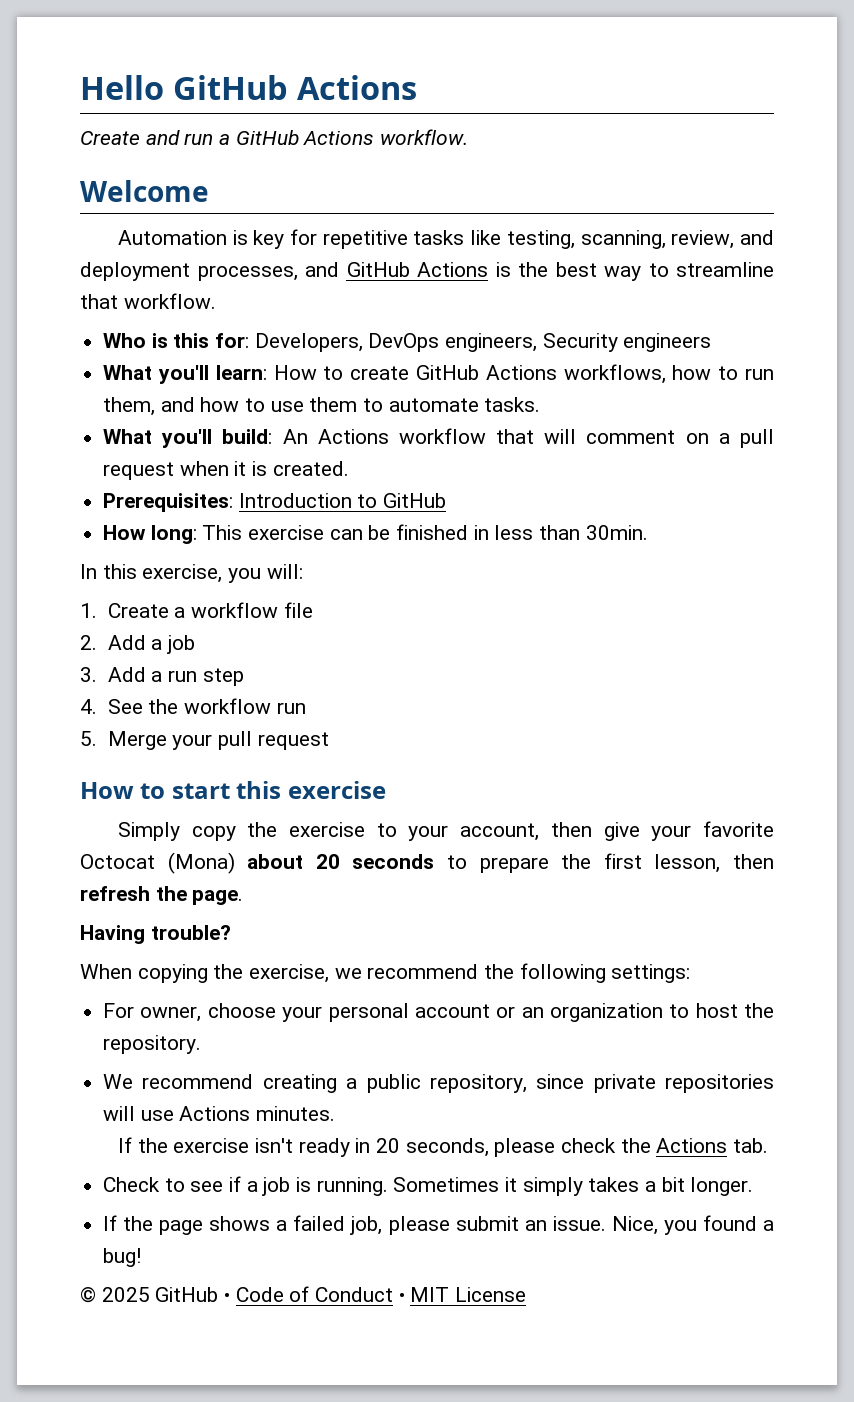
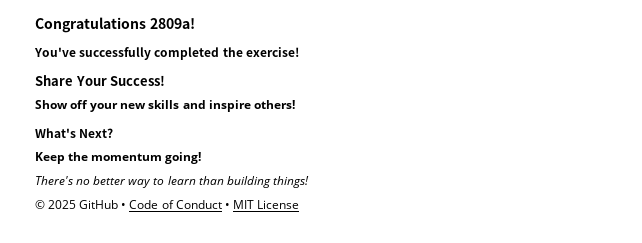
[80,75,417,100] [80,129,469,145] [80,180,209,202] [117,229,774,249] [80,262,774,281] [80,293,216,309] [103,333,712,352] [103,364,774,384] [103,397,541,416] [103,428,774,448] [103,461,349,480] [103,493,447,512] [103,524,648,544] [80,564,303,583] [80,602,313,618] [80,635,195,654] [80,667,244,686] [80,698,306,714] [80,731,329,750] [80,781,386,799] [117,821,774,841] [80,852,775,874] [80,886,244,905] [80,925,231,944] [80,963,691,983] [103,1003,775,1022] [103,1035,202,1054] [103,1074,774,1093] [103,1106,336,1121] [117,1137,769,1157] [103,1176,754,1196] [103,1215,774,1235] [103,1248,142,1267] Hello GitHub Actions // Create and run a GitHub Actions workflow. // Welcome // Automation is key for repetitive tasks like testing, scanning, review, and deployment processes, and GitHub Actions is the best way to streamline that workflow. // Who is this for: Developers, DevOps engineers, Security engineers // What you'll learn: How to create GitHub Actions workflows, how to run them, and how to use them to automate tasks. // What you'll build: An Actions workflow that will comment on a pull request when it is created. // Prerequisites: Introduction to GitHub // How long: This exercise can be finished in less than 30min. // In this exercise, you will: // 1. Create a workflow file // 2. Add a job // 3. Add a run step // 4. See the workflow run // 5. Merge your pull request // How to start this exercise // Simply copy the exercise to your account, then give your favorite Octocat (Mona) about 20 seconds to prepare the first lesson, then refresh the page. // Having trouble? // When copying the exercise, we recommend the following settings: // For owner, choose your personal account or an organization to host the repository. // We recommend creating a public repository, since private repositories will use Actions minutes. // If the exercise isn't ready in 20 seconds, please check the Actions tab. // Check to see if a job is running. Sometimes it simply takes a bit longer. // If the page shows a failed job, please submit an issue. Nice, you found a bug! -> [35,17,195,33] [34,47,299,60] [35,75,166,86] [35,100,295,112] [35,128,114,138] [35,152,202,164] [35,176,309,188] Congratulations 2809a! // You've successfully completed the exercise! // Share Your Success! // Show off your new skills and inspire others! // What's Next? // Keep the momentum going! // There's no better way to learn than building things!

